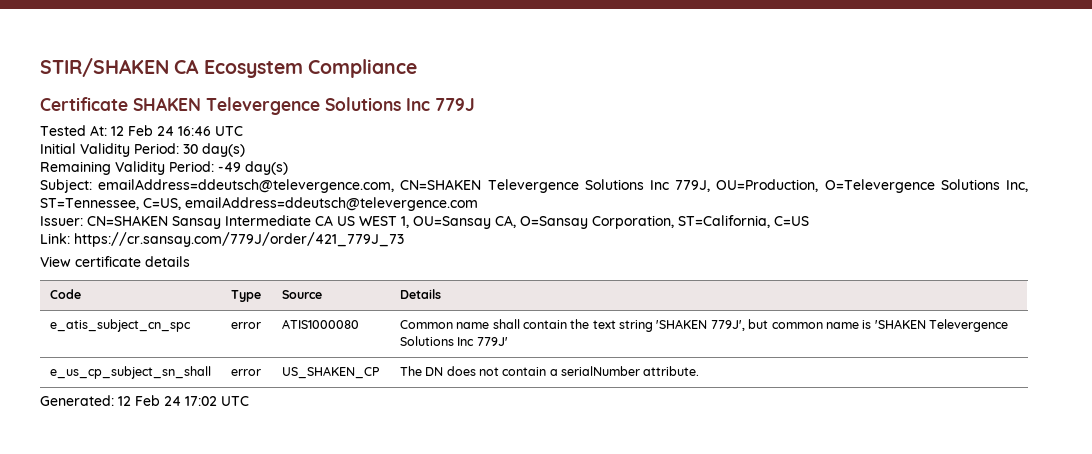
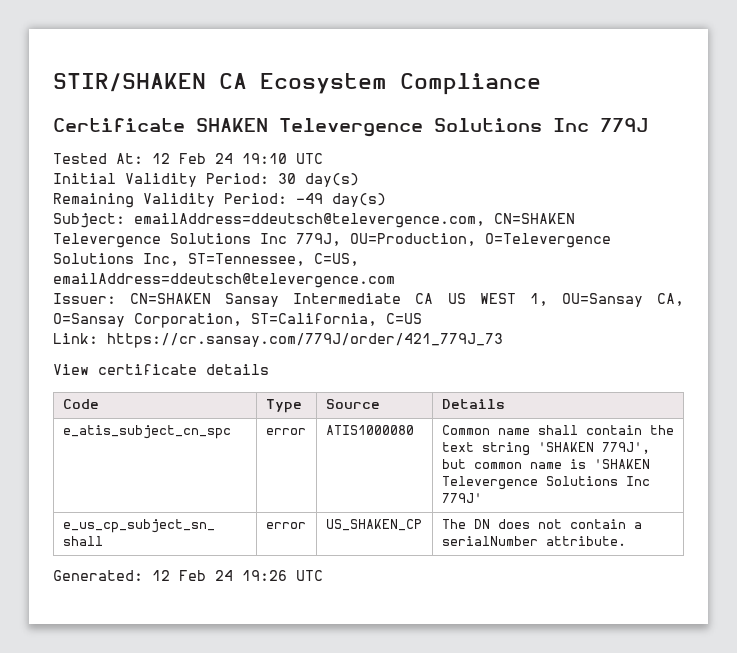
[178,126,211,136] 16:46 -> [242,153,287,164] 19:10
[185,396,217,406] 17:02 -> [242,570,287,581] 19:26

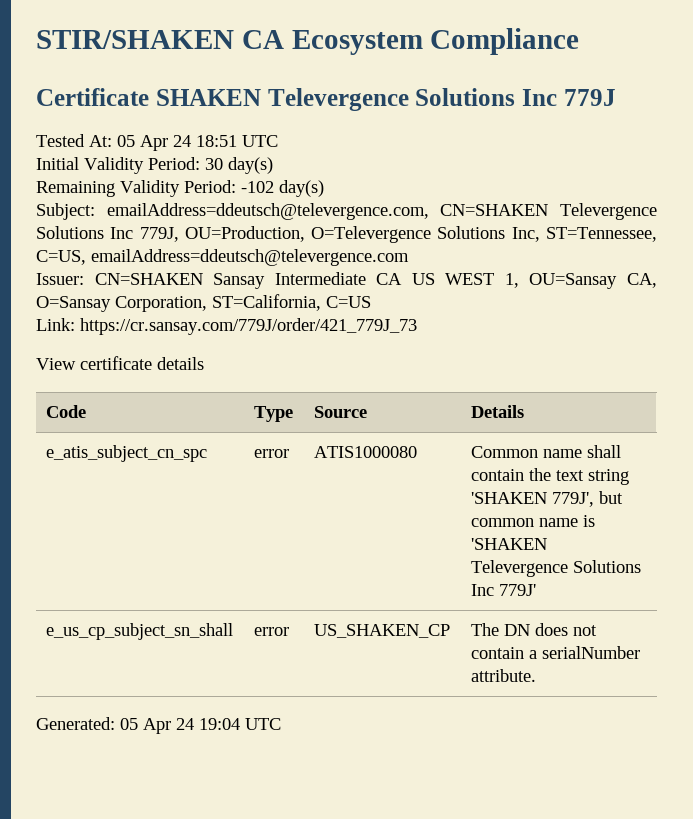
[152,153,287,164] 12 Feb 24 19:10 -> [117,135,237,151] 05 Apr 24 18:51
[296,193,323,204] -49 -> [241,181,274,193] -102
[152,570,287,581] 12 Feb 24 19:26 -> [120,718,240,734] 05 Apr 24 19:04

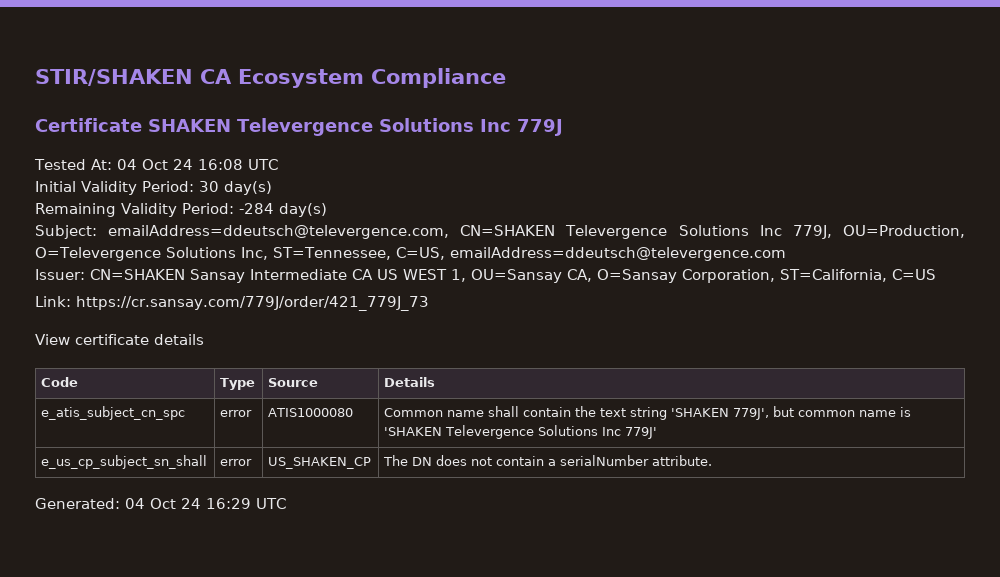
[117,135,237,151] 05 Apr 24 18:51 -> [116,159,243,170] 04 Oct 24 16:08
[241,181,274,193] -102 -> [238,203,274,214] -284
[120,718,240,734] 05 Apr 24 19:04 -> [125,498,251,509] 04 Oct 24 16:29

